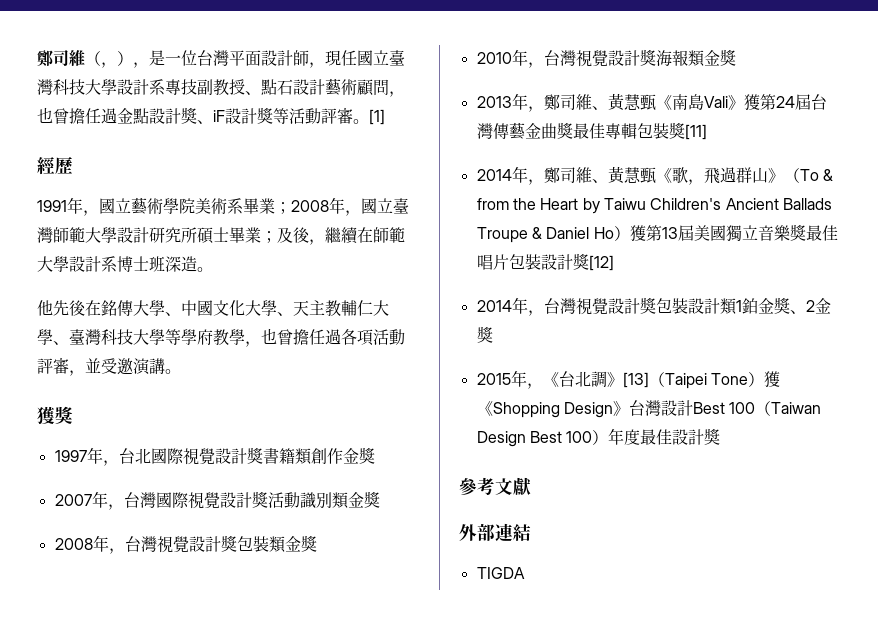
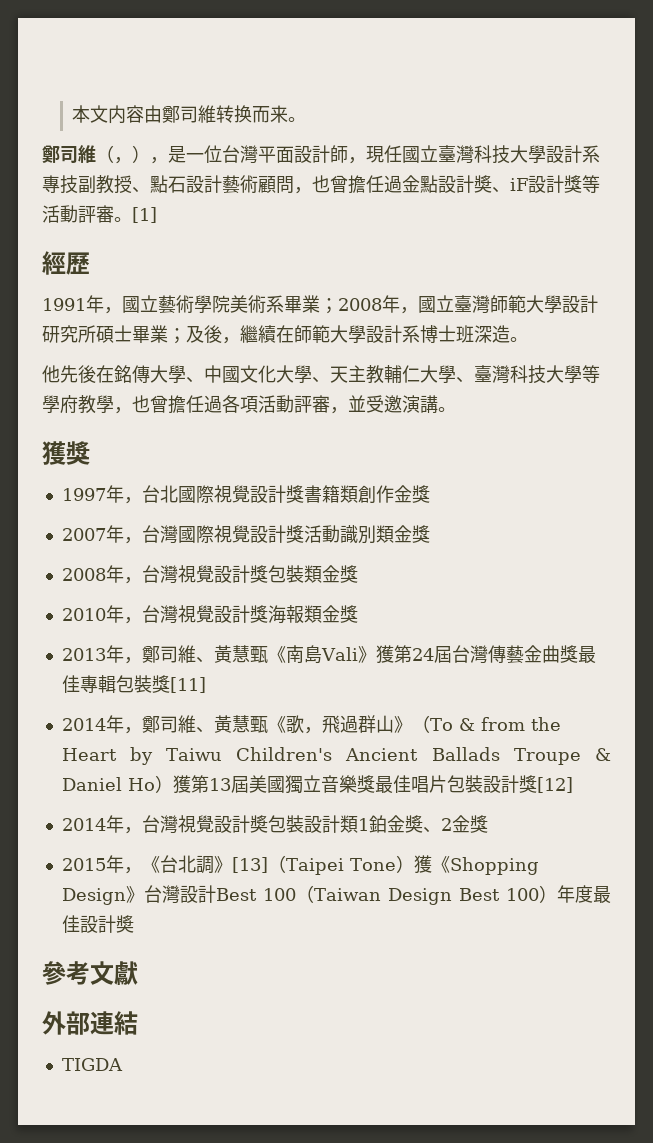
(37, 58) none -> [72,105,307,124] 本文内容由鄭司維转换而来。 //

